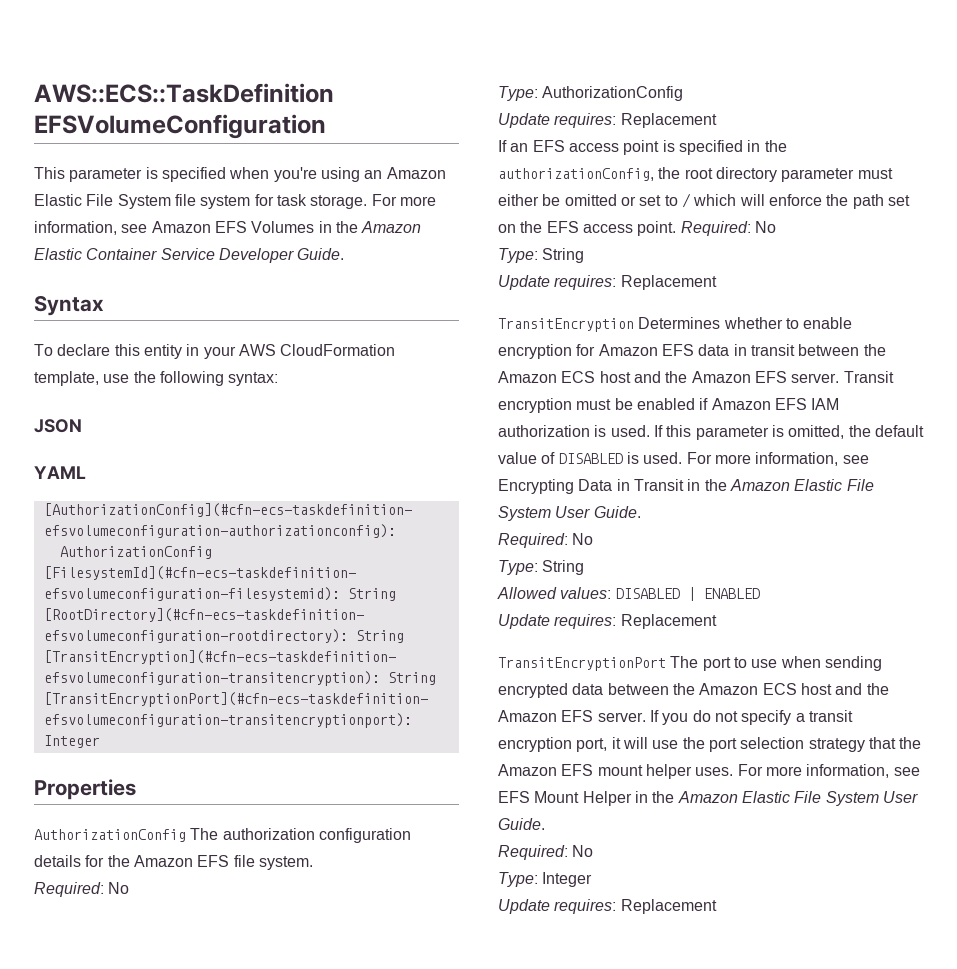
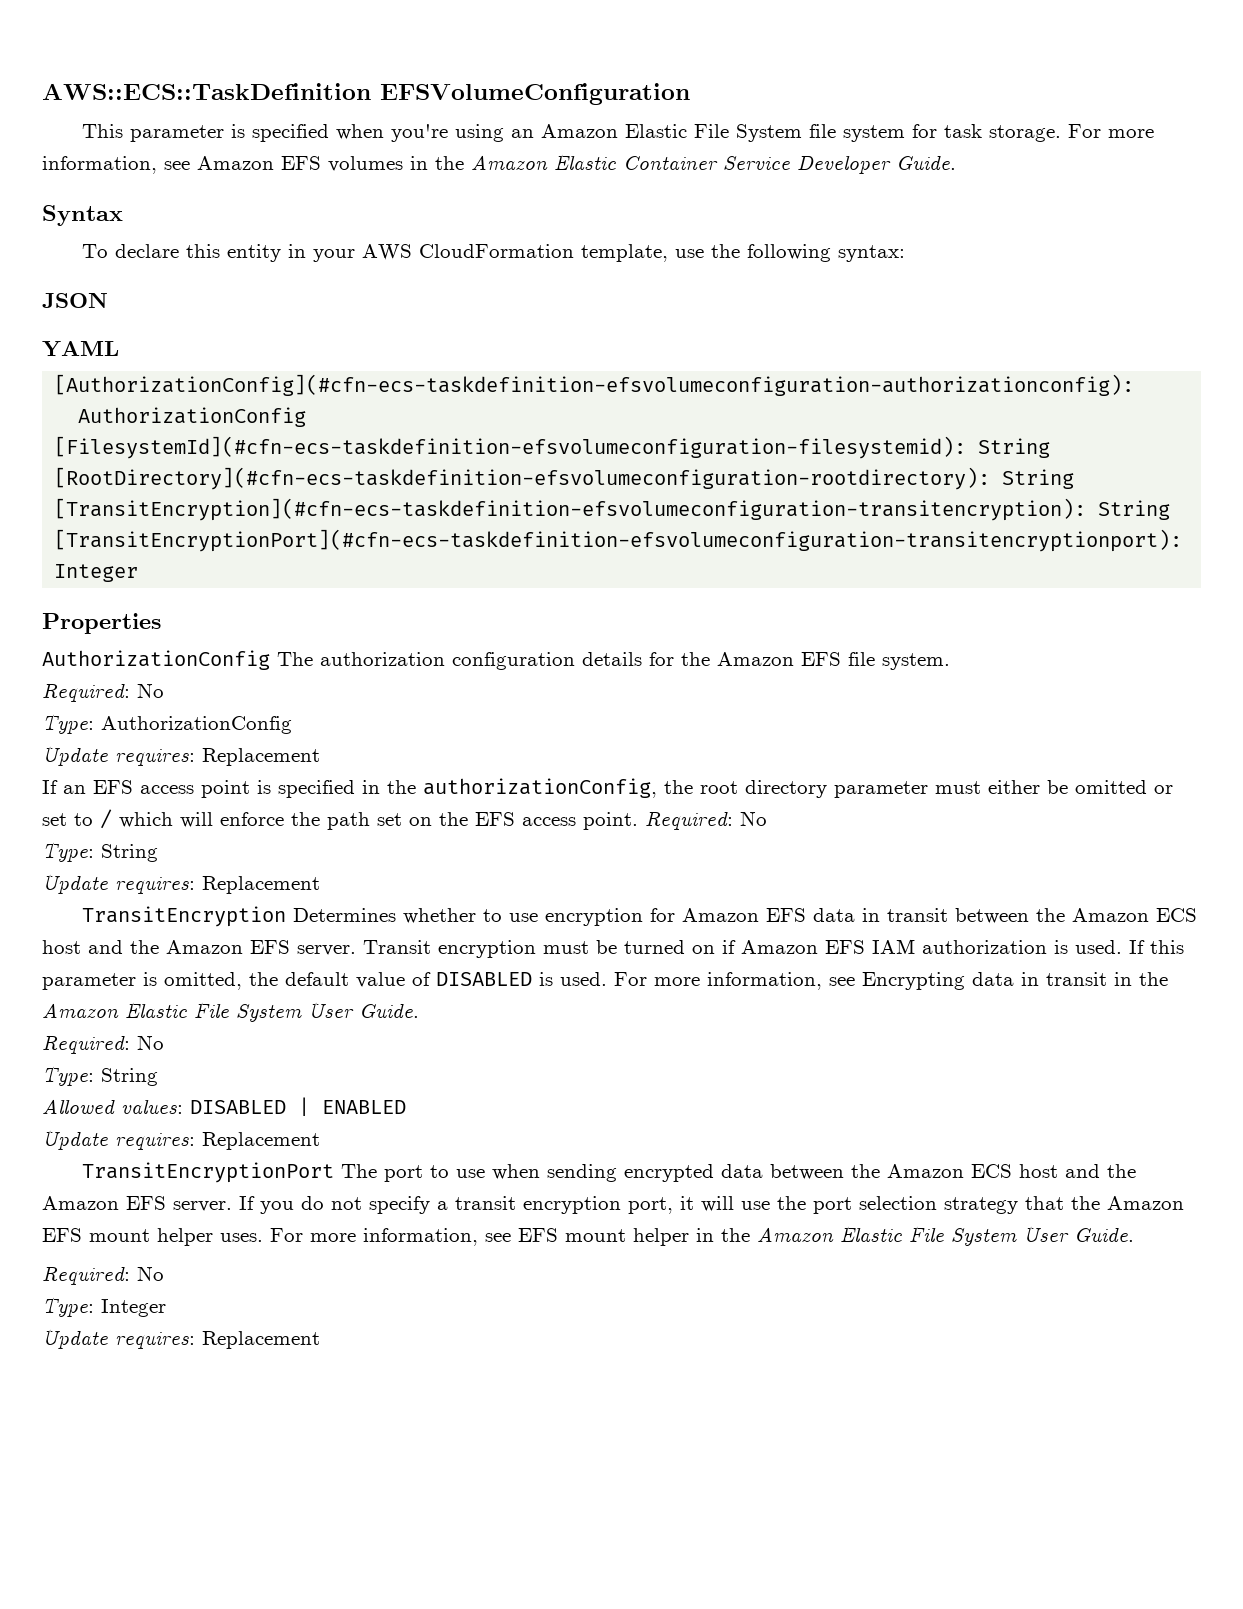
[251,221,315,233] Volumes -> [328,156,403,172] volumes
[803,317,853,329] enable -> [508,913,538,922] use
[636,398,695,410] enabled -> [624,940,715,954] turned on
[578,479,684,491] Data in Transit -> [972,972,1107,986] data in transit
[534,791,632,806] Mount Helper -> [565,1228,689,1246] mount helper

